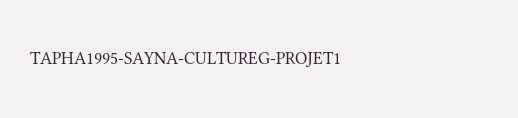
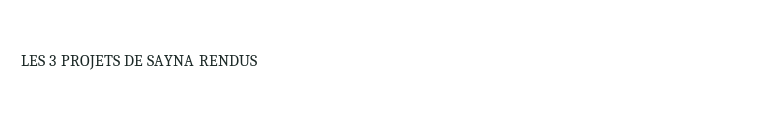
[30,51,341,67] TAPHA1995-SAYNA-CULTUREG-PROJET1 -> [21,55,257,70] LES 3 PROJETS DE SAYNA RENDUS

